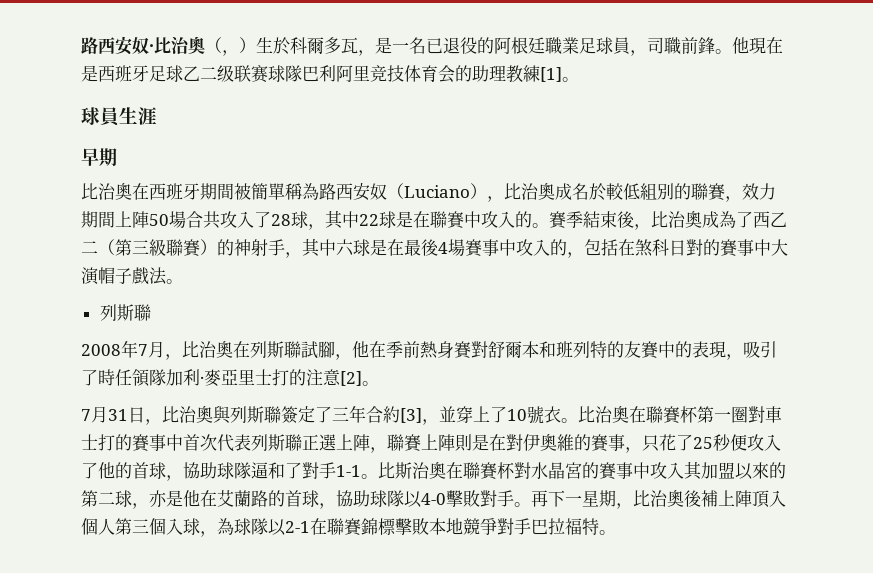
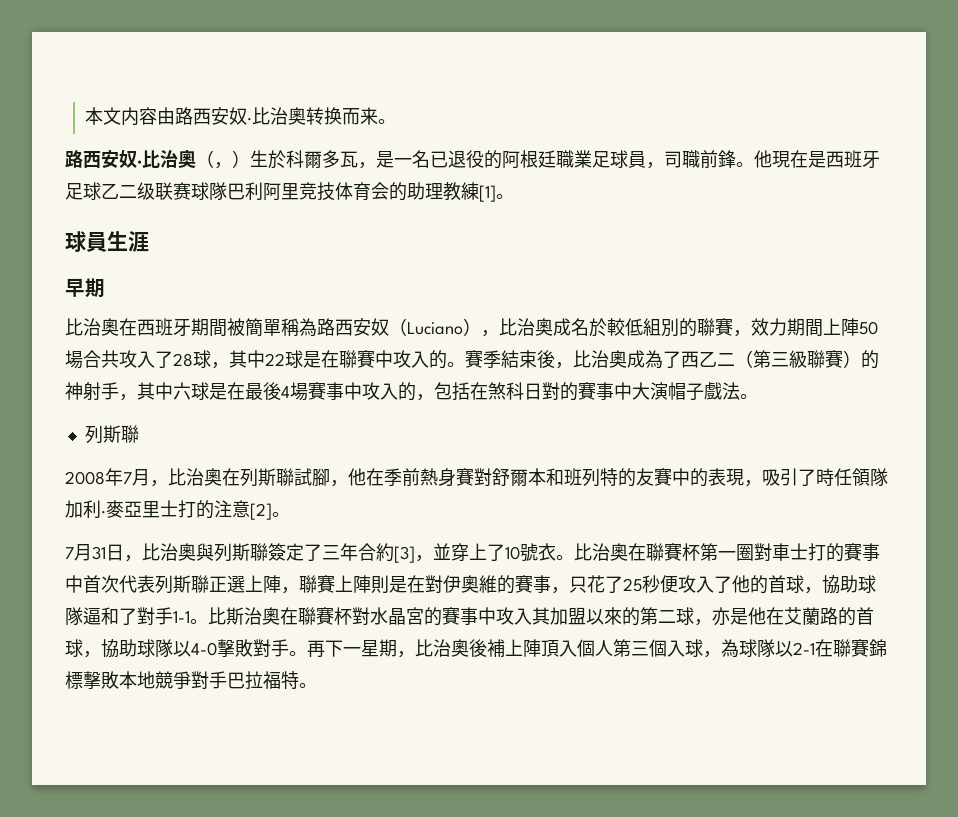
(81, 45) none -> [85,107,397,126] 本文内容由路西安奴·比治奧转换而来。 //

